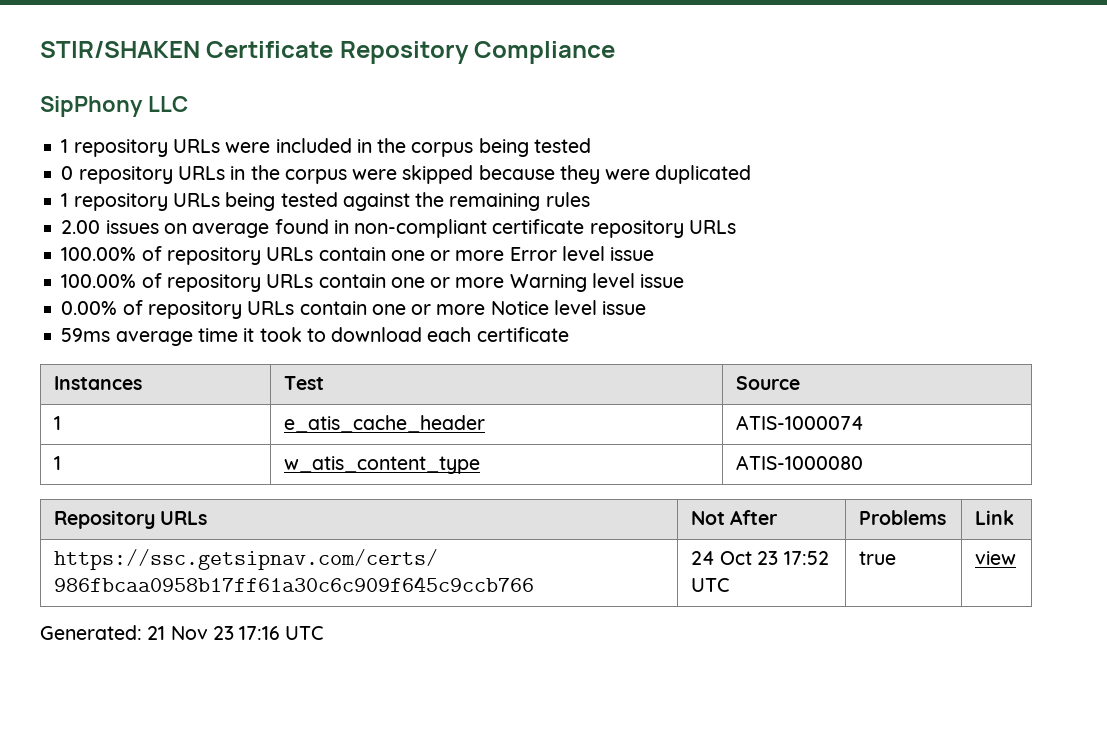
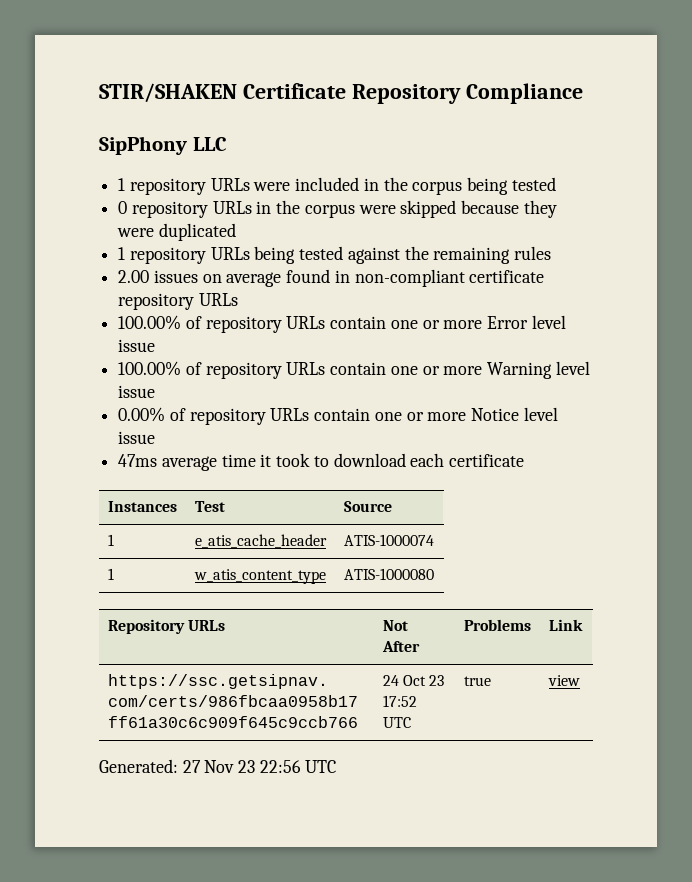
[61,328,111,342] 59ms -> [118,454,158,467] 47ms
[147,626,166,640] 21 -> [182,760,201,773] 27
[239,626,281,640] 17:16 -> [259,760,301,773] 22:56

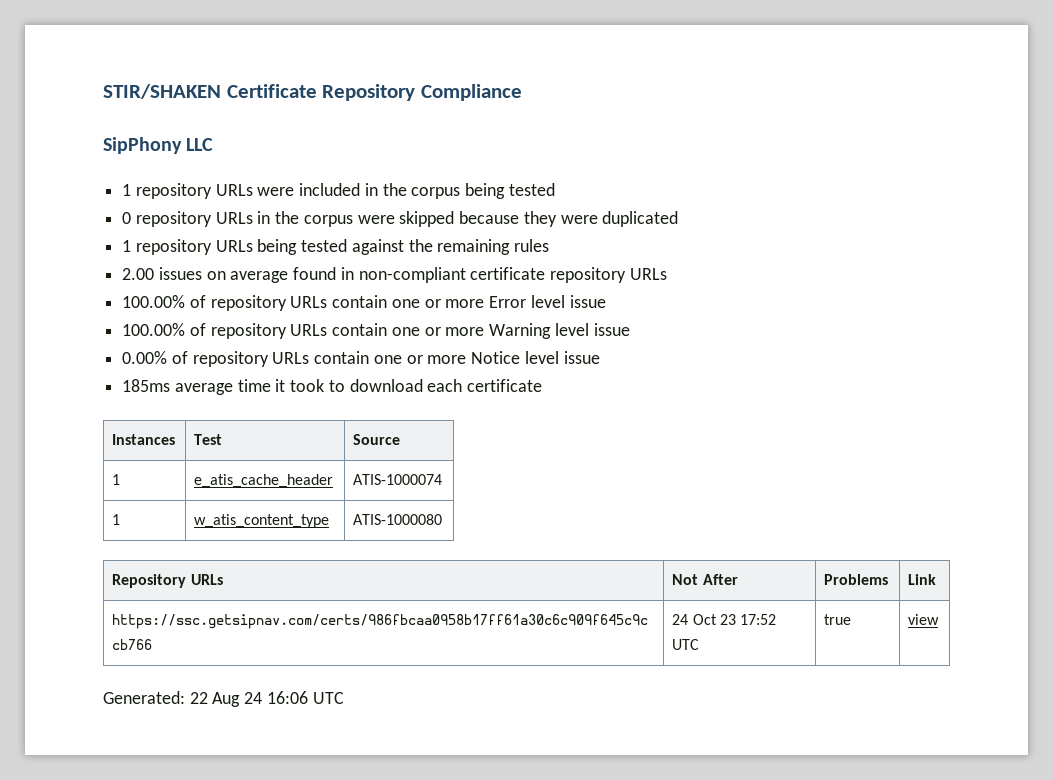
[118,454,158,467] 47ms -> [122,379,171,392] 185ms
[182,760,301,773] 27 Nov 23 22:56 -> [189,691,308,707] 22 Aug 24 16:06

